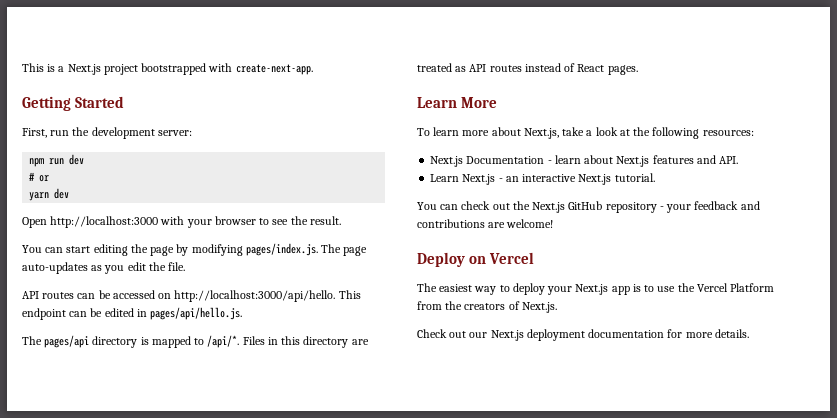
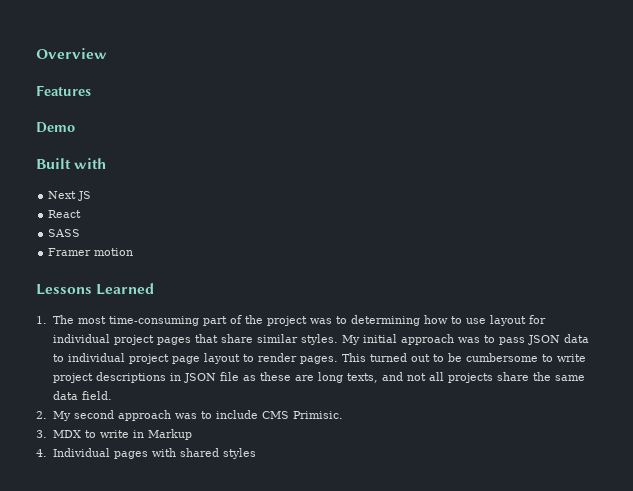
[22,63,313,75] [22,96,125,111] [22,127,192,139] [29,154,85,167] [29,172,50,182] [29,188,70,201] [22,216,341,228] [22,243,368,256] [22,262,186,274] [22,290,361,302] [22,307,243,320] [22,335,369,348] [417,63,638,75] [417,97,498,108] [417,127,754,139] [430,155,739,167] [430,173,655,185] [417,201,760,213] [417,219,554,228] [417,252,535,267] [417,283,775,295] [417,301,557,313] [417,329,749,341] This is a Next.js project bootstrapped with create-next-app. // Getting Started // First, run the development server: // npm run dev // # or // yarn dev // Open http://localhost:3000 with your browser to see the result. // You can start editing the page by modifying pages/index.js. The page auto-updates as you edit the file. // API routes can be accessed on http://localhost:3000/api/hello. This endpoint can be edited in pages/api/hello.js. // The pages/api directory is mapped to /api/*. Files in this directory are treated as API routes instead of React pages. // Learn More // To learn more about Next.js, take a look at the following resources: // Next.js Documentation - learn about Next.js features and API. // Learn Next.js - an interactive Next.js tutorial. // You can check out the Next.js GitHub repository - your feedback and contributions are welcome! // Deploy on Vercel // The easiest way to deploy your Next.js app is to use the Vercel Platform from the creators of Next.js. // Check out our Next.js deployment documentation for more details. -> [36,48,107,59] [36,85,91,96] [36,122,75,133] [36,158,107,169] [48,191,92,201] [48,210,82,218] [48,229,81,237] [48,248,134,256] [36,283,155,295] [36,315,546,326] [52,334,589,345] [52,353,586,364] [52,372,585,383] [52,391,112,400] [36,410,343,421] [36,429,192,440] [36,448,256,459] Overview // Features // Demo // Built with // Next JS // React // SASS // Framer motion // Lessons Learned // 1. The most time-consuming part of the project was to determining how to use layout for individual project pages that share similar styles. My initial approach was to pass JSON data to individual project page layout to render pages. This turned out to be cumbersome to write project descriptions in JSON file as these are long texts, and not all projects share the same data field. // 2. My second approach was to include CMS Primisic. // 3. MDX to write in Markup // 4. Individual pages with shared styles

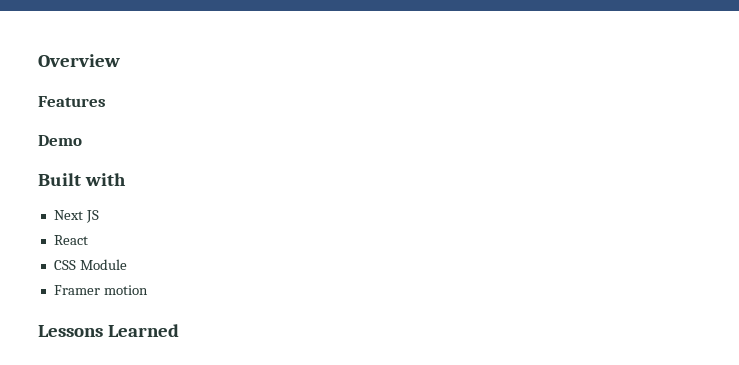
[48,229,81,237] SASS -> [53,259,127,270] CSS Module
[36,315,546,326] [52,334,589,345] [52,353,586,364] [52,372,585,383] [52,391,112,400] [36,410,343,421] [36,429,192,440] [36,448,256,459] // 1. The most time-consuming part of the project was to determining how to use layout for individual project pages that share similar styles. My initial approach was to pass JSON data to individual project page layout to render pages. This turned out to be cumbersome to write project descriptions in JSON file as these are long texts, and not all projects share the same data field. // 2. My second approach was to include CMS Primisic. // 3. MDX to write in Markup // 4. Individual pages with shared styles -> (179, 330) none

